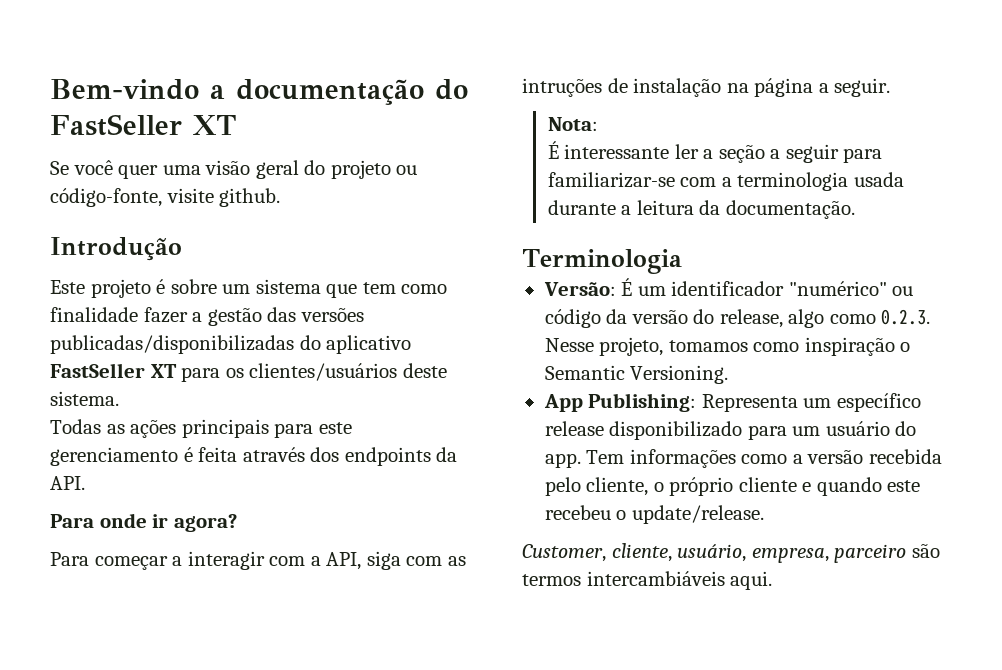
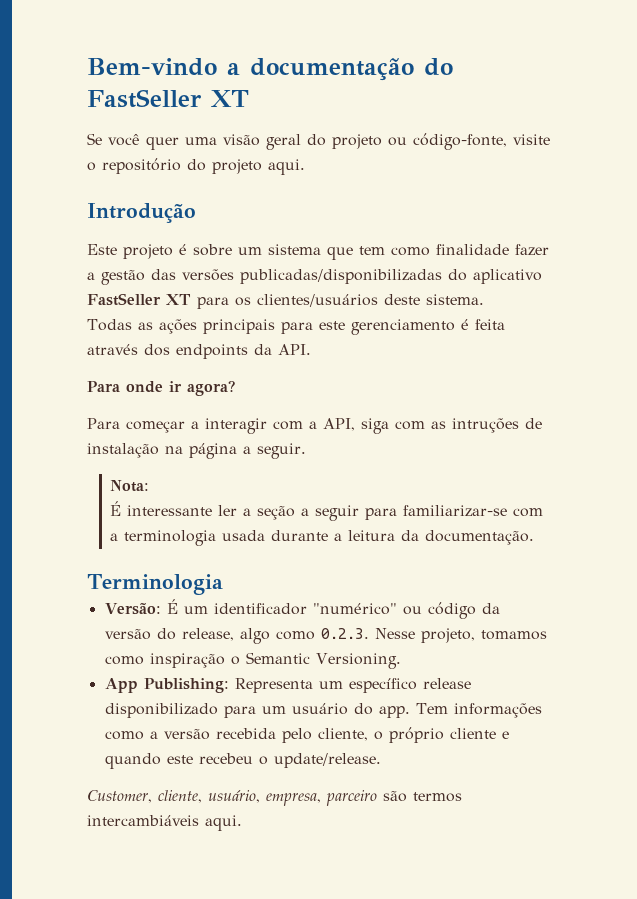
[219,188,281,207] github. -> [87,158,305,175] o repositório do projeto aqui.

